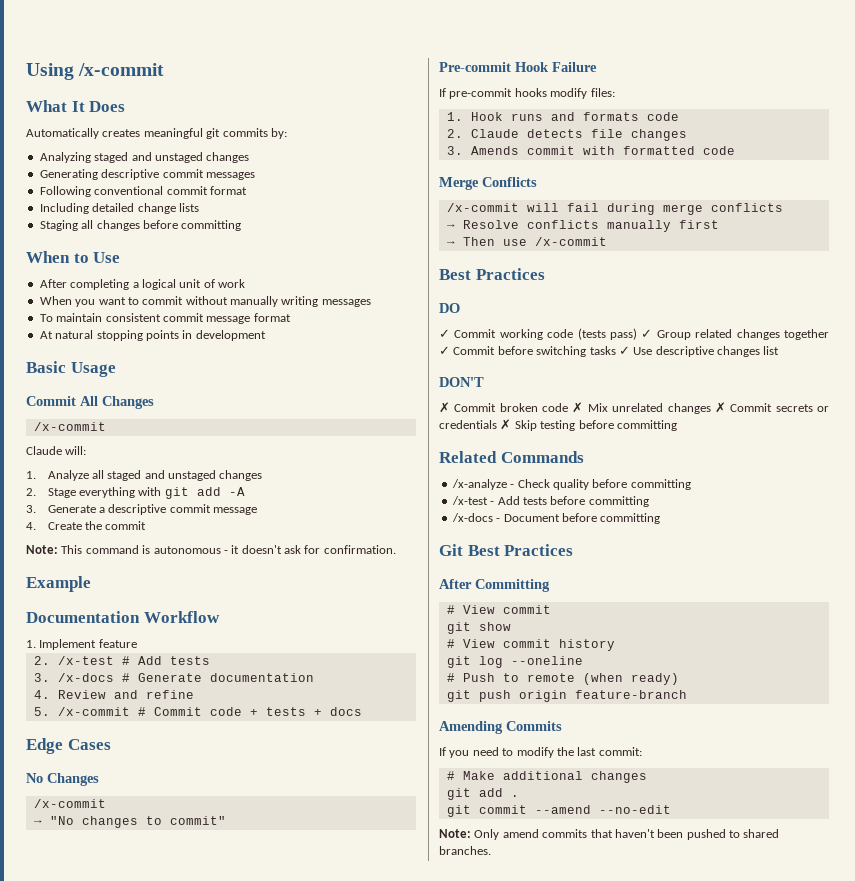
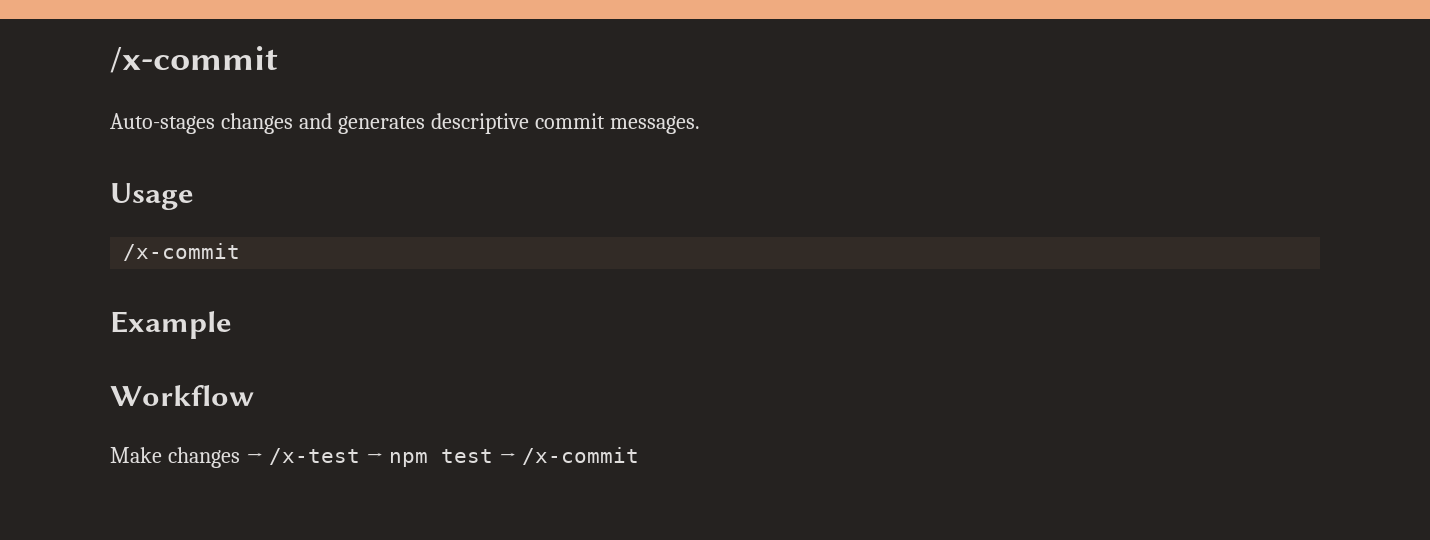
[26,63,165,80] [26,100,126,112] [26,128,287,139] [39,152,250,163] [39,169,255,180] [39,186,247,197] [39,203,199,214] [39,220,242,231] [26,251,121,263] [39,279,245,290] [39,296,371,307] [39,313,291,324] [39,330,266,341] [26,361,116,377] [26,396,154,409] [33,422,106,431] [26,446,87,455] [26,470,263,481] [26,487,245,499] [26,504,258,515] [26,521,147,530] [26,545,396,554] Using /x-commit // What It Does // Automatically creates meaningful git commits by: // Analyzing staged and unstaged changes // Generating descriptive commit messages // Following conventional commit format // Including detailed change lists // Staging all changes before committing // When to Use // After completing a logical unit of work // When you want to commit without manually writing messages // To maintain consistent commit message format // At natural stopping points in development // Basic Usage // Commit All Changes // /x-commit // Claude will: // 1. Analyze all staged and unstaged changes // 2. Stage everything with git add -A // 3. Generate a descriptive commit message // 4. Create the commit // Note: This command is autonomous - it doesn't ask for confirmation. -> [110,46,278,73] [110,113,700,134] [110,183,194,210] [123,243,241,261] /x-commit // Auto-stages changes and generates descriptive commit messages. // Usage // /x-commit
[26,611,140,623] Documentation -> (232, 325) none
[26,639,137,650] [33,656,210,665] [33,673,314,682] [33,690,194,699] [33,707,362,716] [26,738,111,754] [26,773,99,786] [33,799,106,808] [33,816,226,828] [439,62,597,72] [439,88,615,99] [446,112,679,121] [446,129,687,141] [446,146,735,155] [439,177,537,190] [446,203,783,215] [446,220,719,232] [446,237,607,246] [439,268,545,280] [439,303,460,313] [439,328,829,340] [439,346,780,357] [439,377,484,387] [439,402,829,414] [439,419,677,431] [439,451,584,463] [451,479,691,490] [451,496,649,507] [451,513,661,524] [439,544,574,556] [439,579,550,592] [446,605,551,614] [446,622,511,634] [446,639,615,651] [446,656,583,668] [446,673,679,685] [446,690,687,702] [439,721,562,734] [439,747,642,758] [446,771,647,783] [446,788,519,800] [446,805,671,817] [439,829,780,840] [439,846,491,855] 1. Implement feature // 2. /x-test # Add tests // 3. /x-docs # Generate documentation // 4. Review and refine // 5. /x-commit # Commit code + tests + docs // Edge Cases // No Changes // /x-commit // → "No changes to commit" // Pre-commit Hook Failure // If pre-commit hooks modify files: // 1. Hook runs and formats code // 2. Claude detects file changes // 3. Amends commit with formatted code // Merge Conflicts // /x-commit will fail during merge conflicts // → Resolve conflicts manually first // → Then use /x-commit // Best Practices // DO // ✓ Commit working code (tests pass) ✓ Group related changes together ✓ Commit before switching tasks ✓ Use descriptive changes list // DON'T // ✗ Commit broken code ✗ Mix unrelated changes ✗ Commit secrets or credentials ✗ Skip testing before committing // Related Commands // /x-analyze - Check quality before committing // /x-test - Add tests before committing // /x-docs - Document before committing // Git Best Practices // After Committing // # View commit // git show // # View commit history // git log --oneline // # Push to remote (when ready) // git push origin feature-branch // Amending Commits // If you need to modify the last commit: // # Make additional changes // git add . // git commit --amend --no-edit // Note: Only amend commits that haven't been pushed to shared branches. -> [110,447,639,468] Make changes → /x-test → npm test → /x-commit

